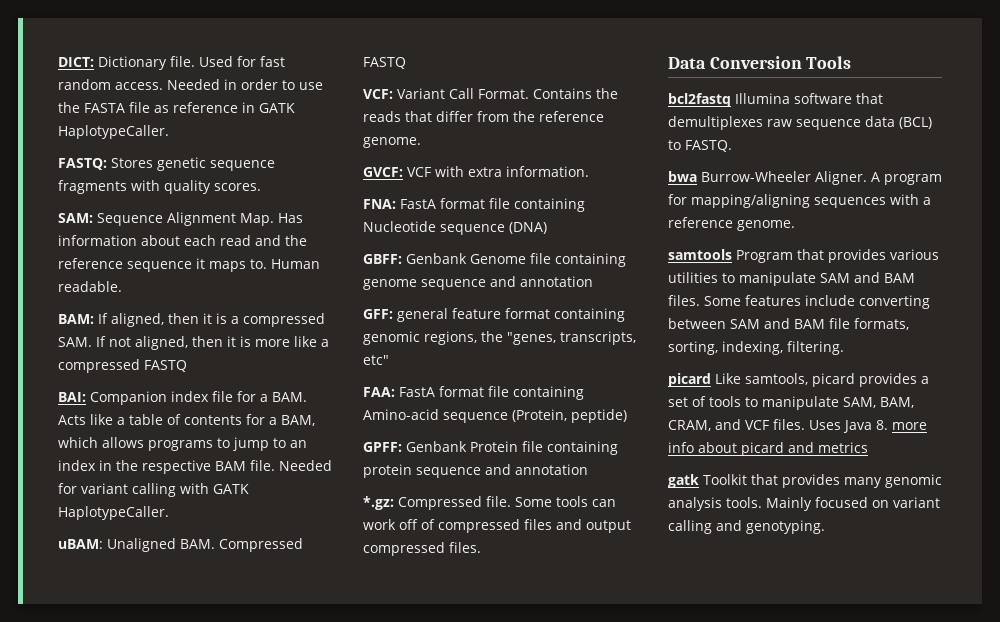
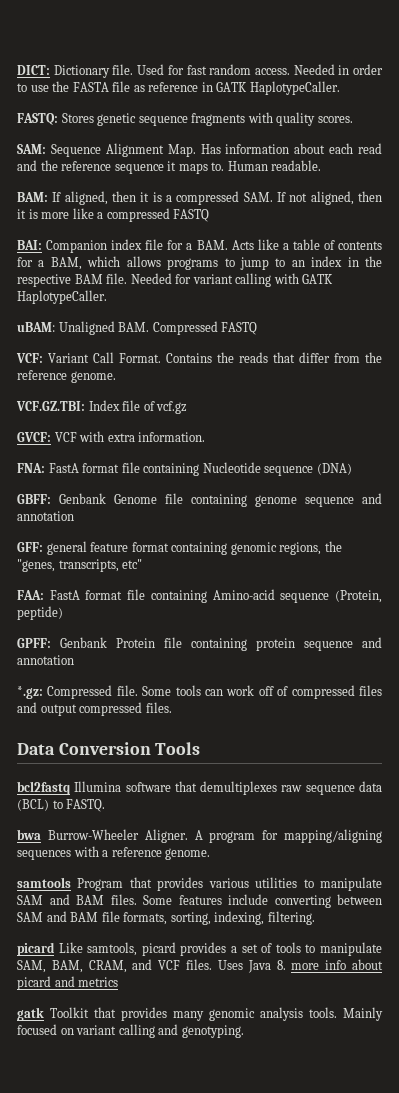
(421, 142) none -> [16,400,188,414] // VCF.GZ.TBI: Index file of vcf.gz

